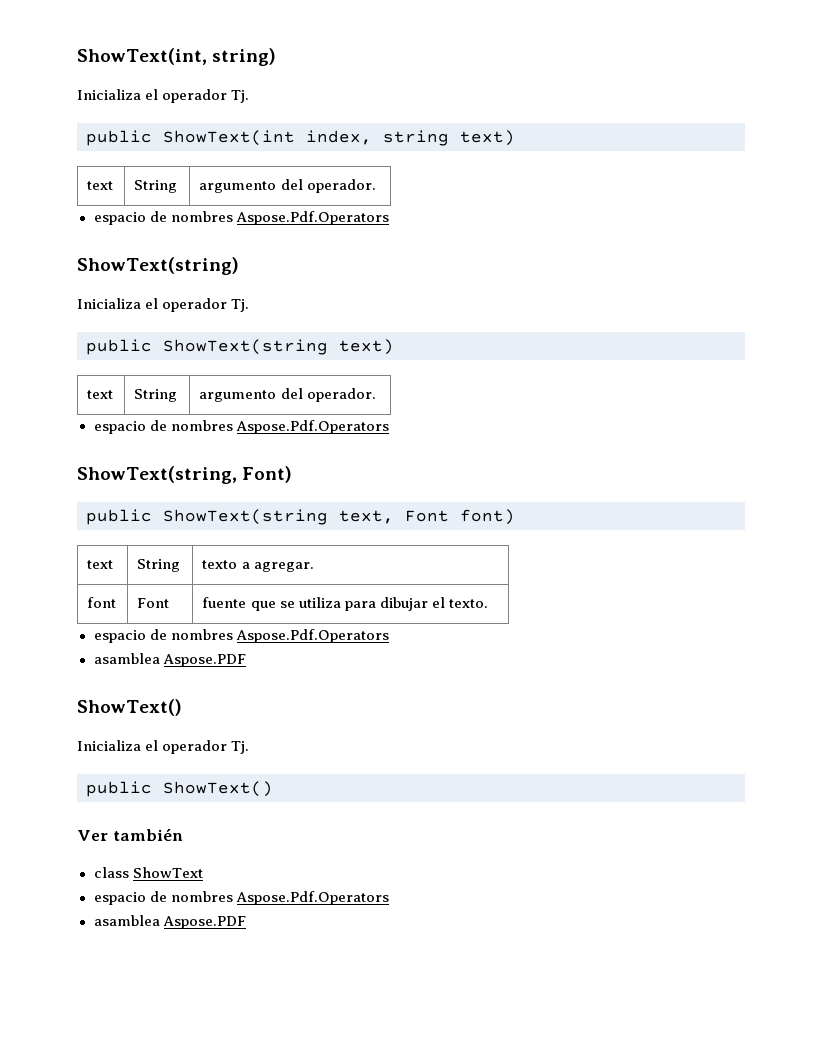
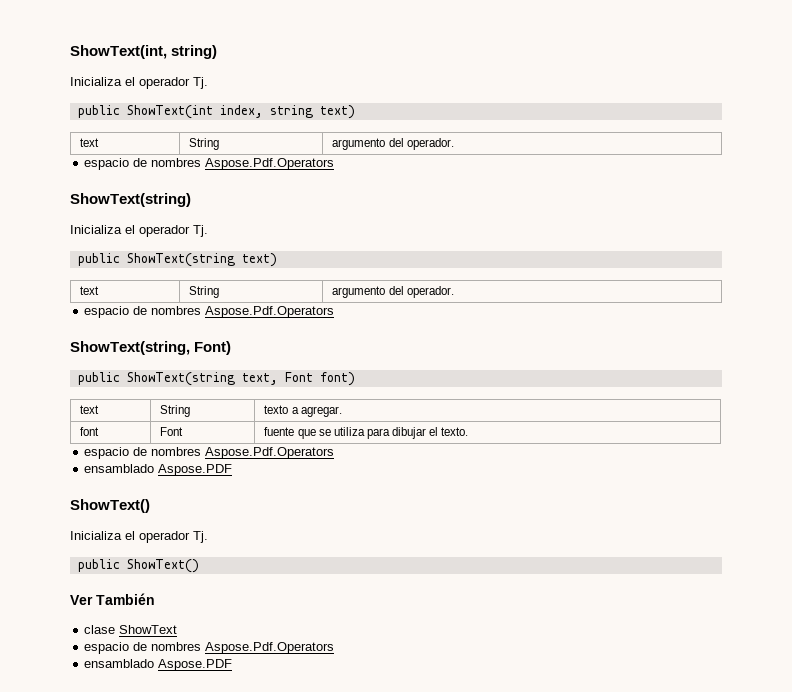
[93,653,160,664] asamblea -> [84,464,155,473] ensamblado
[112,828,183,841] [93,867,129,878] también // class -> [96,593,155,605] [84,625,116,634] También // clase
[93,915,160,926] asamblea -> [84,659,155,668] ensamblado

